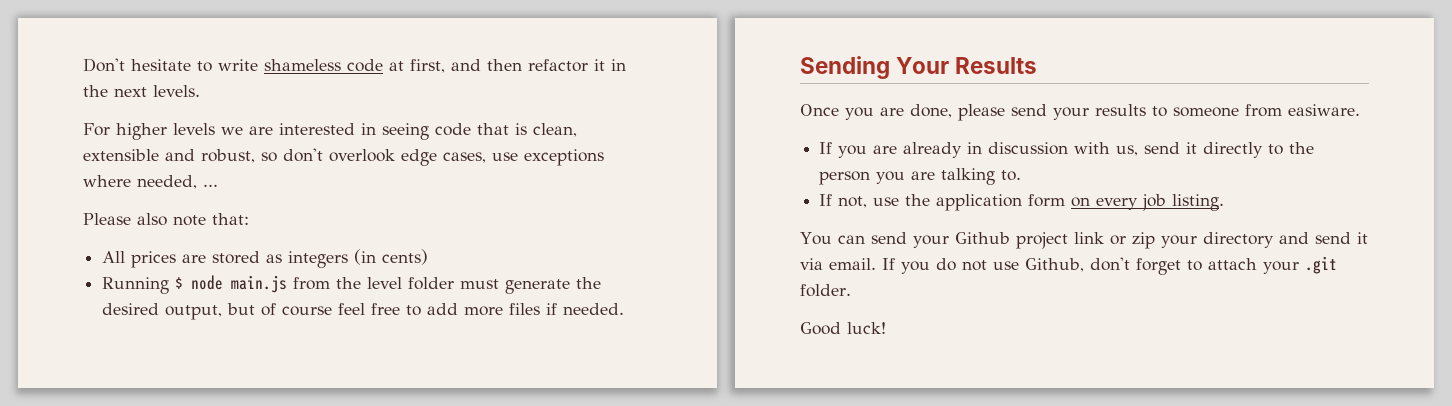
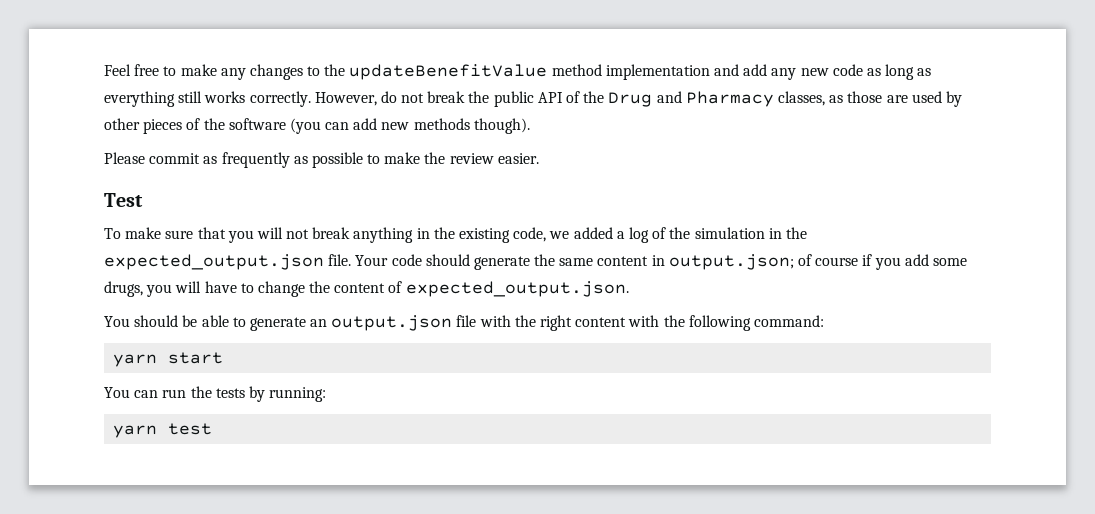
[83,58,626,73] [83,85,200,97] [83,123,577,140] [83,148,604,166] [83,175,218,189] [83,213,249,226] [102,249,429,268] [102,275,602,294] [102,303,625,320] [800,56,1038,79] [800,104,1360,121] [819,142,1315,158] [819,168,1022,185] [819,194,1225,211] [800,232,1368,249] [800,256,1337,275] [800,284,851,297] [800,322,886,335] Don't hesitate to write shameless code at first, and then refactor it in the next levels. // For higher levels we are interested in seeing code that is clean, extensible and robust, so don't overlook edge cases, use exceptions where needed, ... // Please also note that: // All prices are stored as integers (in cents) // Running $ node main.js from the level folder must generate the desired output, but of course feel free to add more files if needed. // Sending Your Results // Once you are done, please send your results to someone from easiware. // If you are already in discussion with us, send it directly to the person you are talking to. // If not, use the application form on every job listing. // You can send your Github project link or zip your directory and send it via email. If you do not use Github, don't forget to attach your .git folder. // Good luck! -> [104,64,932,80] [104,91,962,107] [104,118,530,134] [104,152,539,168] [104,193,143,207] [104,227,807,243] [104,254,967,270] [104,281,629,297] [104,315,824,331] [113,352,224,367] [104,386,327,402] [113,423,213,438] Feel free to make any changes to the updateBenefitValue method implementation and add any new code as long as everything still works correctly. However, do not break the public API of the Drug and Pharmacy classes, as those are used by other pieces of the software (you can add new methods though). // Please commit as frequently as possible to make the review easier. // Test // To make sure that you will not break anything in the existing code, we added a log of the simulation in the expected_output.json file. Your code should generate the same content in output.json; of course if you add some drugs, you will have to change the content of expected_output.json. // You should be able to generate an output.json file with the right content with the following command: // yarn start // You can run the tests by running: // yarn test

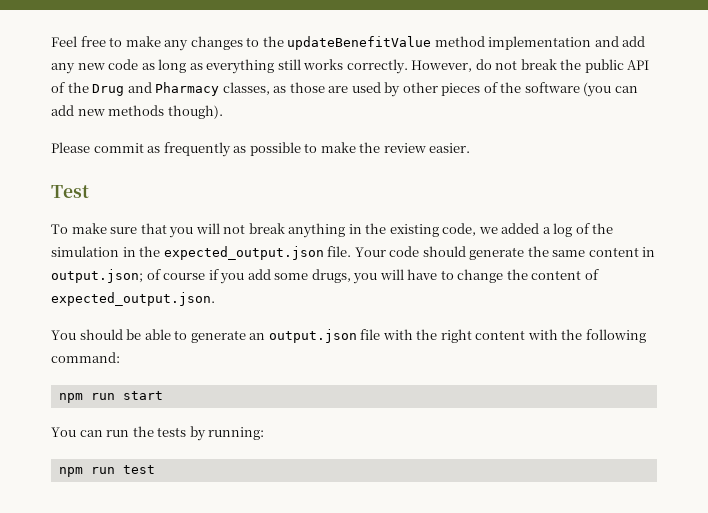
[113,354,158,367] yarn -> [58,393,115,403] npm run
[113,425,158,438] yarn -> [58,467,115,477] npm run

